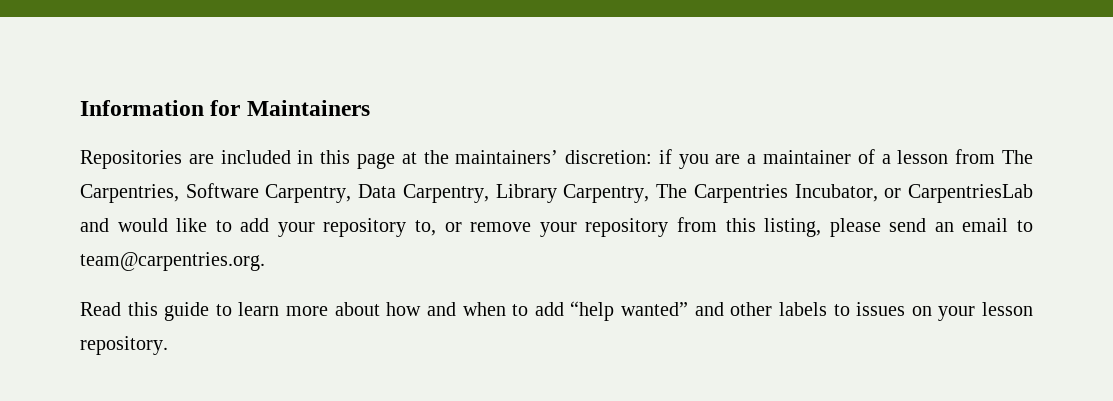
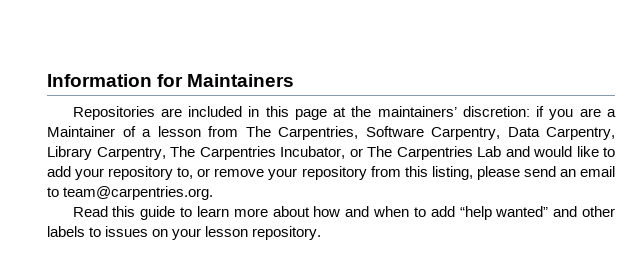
[763,150,852,164] maintainer -> [47,126,115,137] Maintainer
[908,184,1033,203] CarpentriesLab -> [367,146,501,160] The Carpentries Lab

